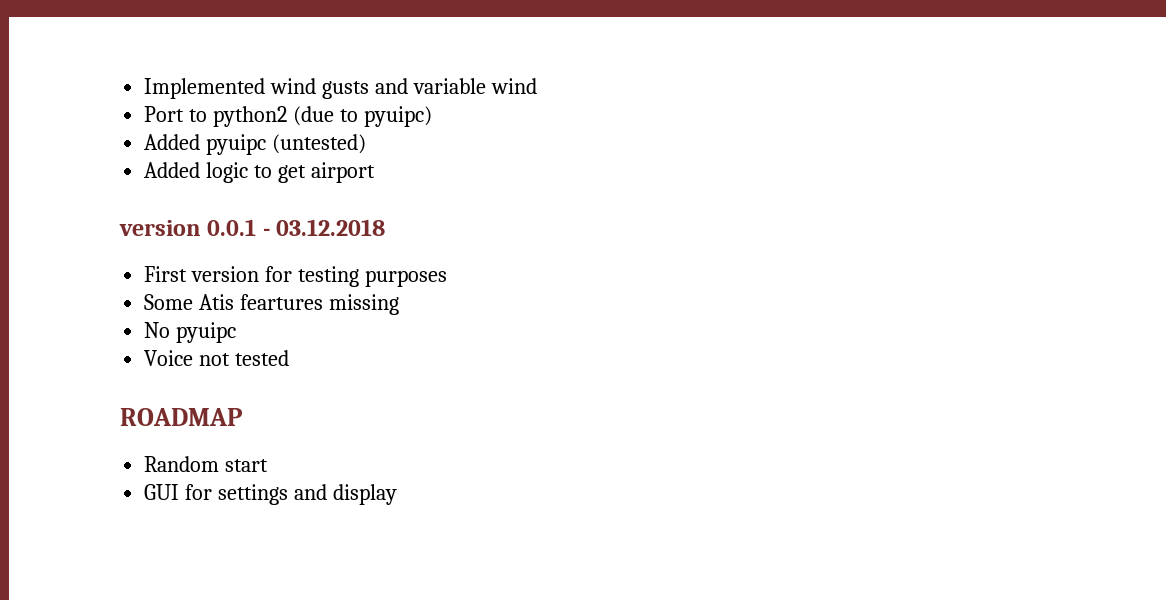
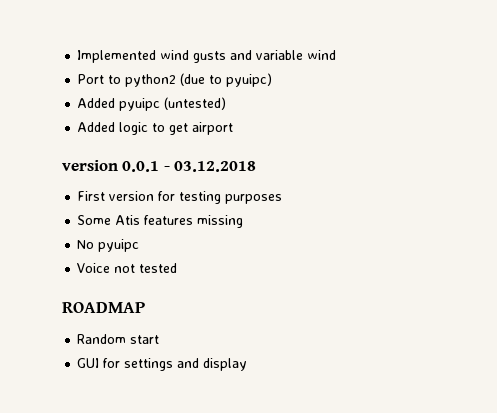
[240,294,324,310] feartures -> [144,215,194,225] features

